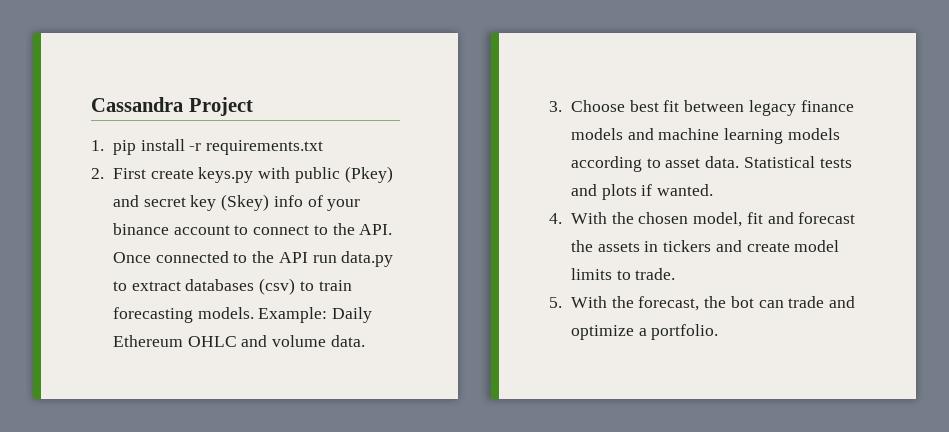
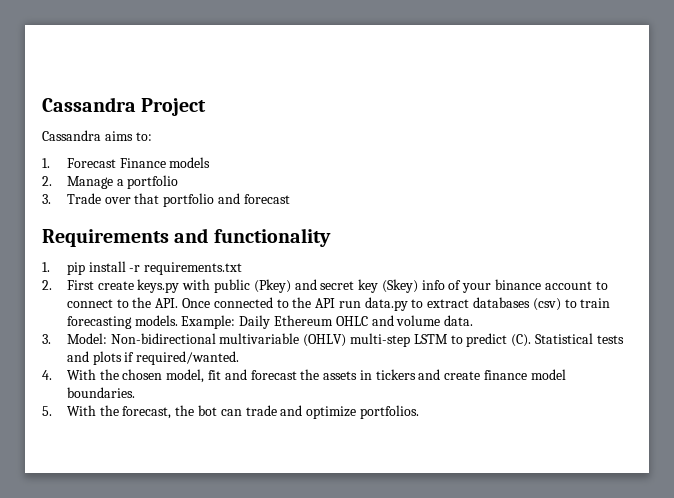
(253, 106) none -> [42,130,152,141] [42,157,211,168] [42,175,179,189] [42,193,290,207] [42,228,331,247] // Cassandra aims to: // 1. Forecast Finance models // 2. Manage a portfolio // 3. Trade over that portfolio and forecast // Requirements and functionality
[570,100,854,116] [570,128,840,144] [570,156,740,172] Choose best fit between legacy finance models and machine learning models according to asset data. -> [66,333,532,347] Model: Non-bidirectional multivariable (OHLV) multi-step LSTM to predict (C).
[657,184,714,196] wanted. -> [136,351,240,365] required/wanted.
[794,240,840,252] [570,268,676,280] model limits to trade. -> [484,369,566,380] [66,387,135,398] finance model boundaries.
[638,324,719,340] a portfolio. -> [359,405,419,419] portfolios.

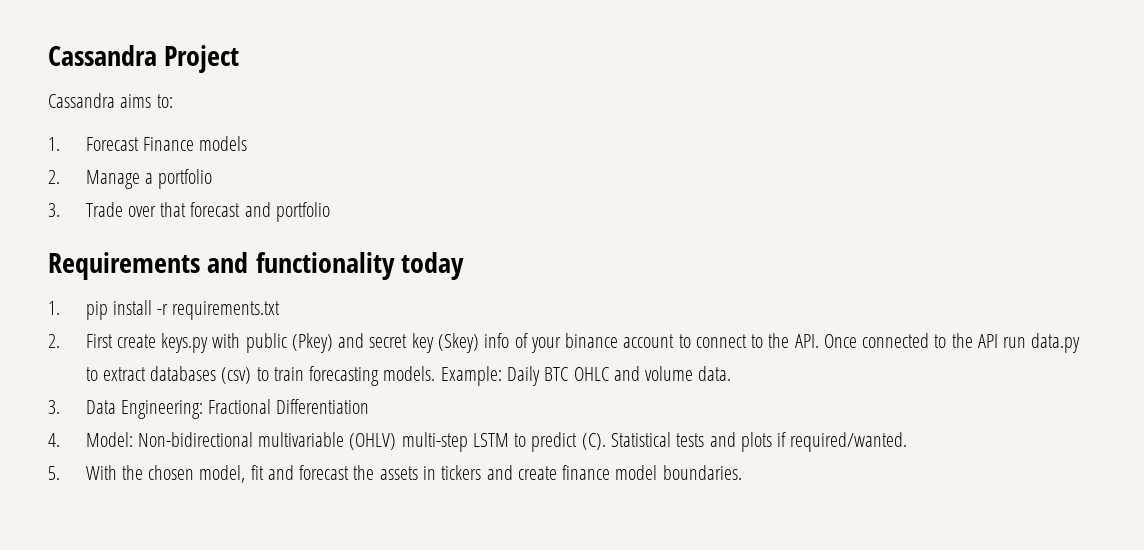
[163,193,290,207] portfolio and forecast -> [190,202,330,222] forecast and portfolio
(331, 237) none -> [401,252,465,280] today
[273,315,333,326] Ethereum -> [544,367,569,381] BTC
(51, 339) none -> [85,399,370,419] [48,433,60,447] Data Engineering: Fractional Differentiation // 4.
[42,370,52,380] 4. -> [48,466,60,480] 5.
[42,405,419,419] // 5. With the forecast, the bot can trade and optimize portfolios. -> (742, 472) none

